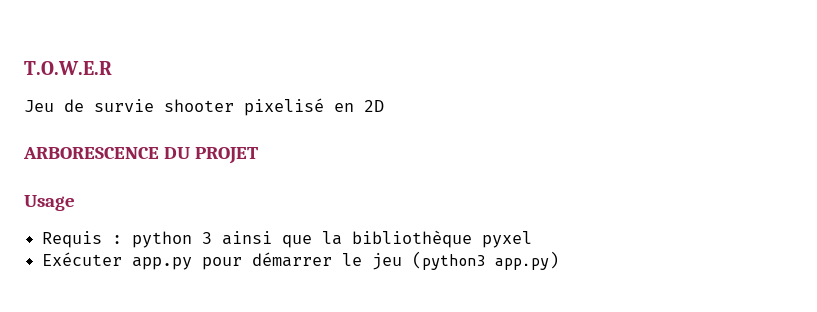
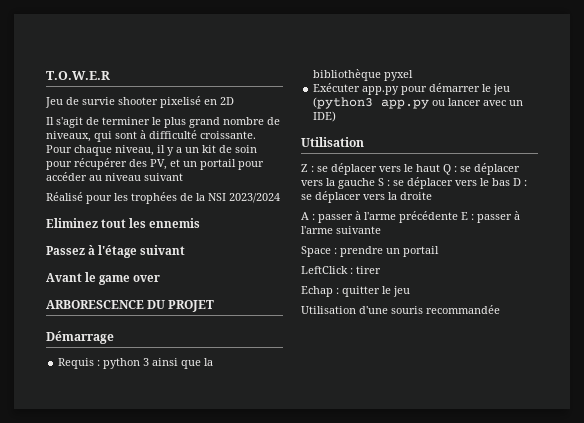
(384, 106) none -> [46,117,280,128] [46,130,256,142] [46,145,257,156] [46,158,264,170] [46,172,183,181] [46,192,280,204] [46,218,201,228] [46,245,186,258] [46,272,161,285] // Il s'agit de terminer le plus grand nombre de niveaux, qui sont à difficulté croissante. Pour chaque niveau, il y a un kit de soin pour récupérer des PV, et un portail pour accéder au niveau suivant // Réalisé pour les trophées de la NSI 2023/2024 // Eliminez tout les ennemis // Passez à l'étage suivant // Avant le game over
[24,195,75,211] Usage -> [46,331,114,344] Démarrage
[494,251,560,270] app.py) -> [381,98,524,109] [313,111,337,122] [301,137,364,147] [301,163,520,175] [301,177,527,189] [301,191,432,203] [301,211,520,223] [301,226,381,234] [301,246,439,257] [301,266,381,274] [301,286,410,297] [301,305,500,314] app.py ou lancer avec un IDE) // Utilisation // Z : se déplacer vers le haut Q : se déplacer vers la gauche S : se déplacer vers le bas D : se déplacer vers la droite // A : passer à l'arme précédente E : passer à l'arme suivante // Space : prendre un portail // LeftClick : tirer // Echap : quitter le jeu // Utilisation d'une souris recommandée

